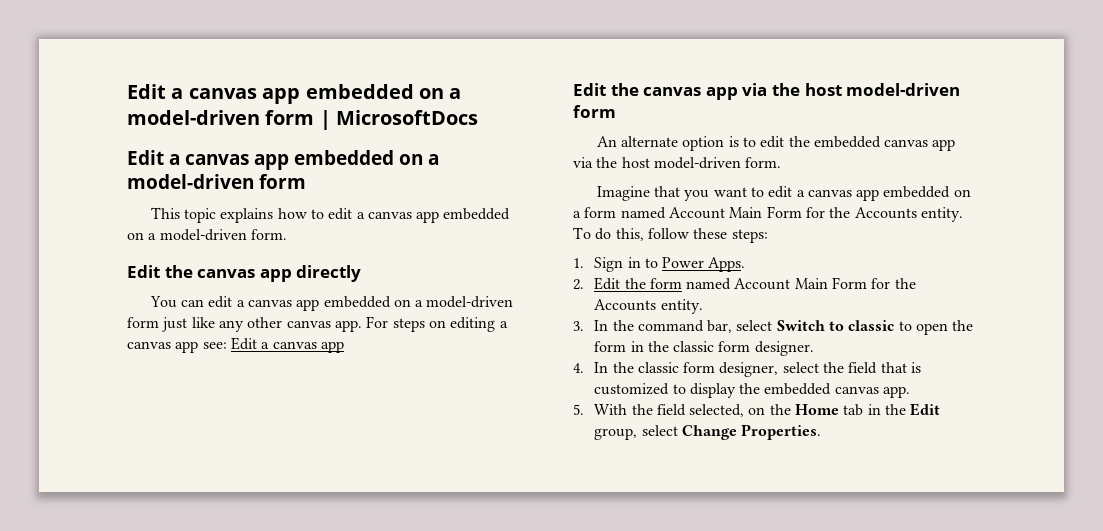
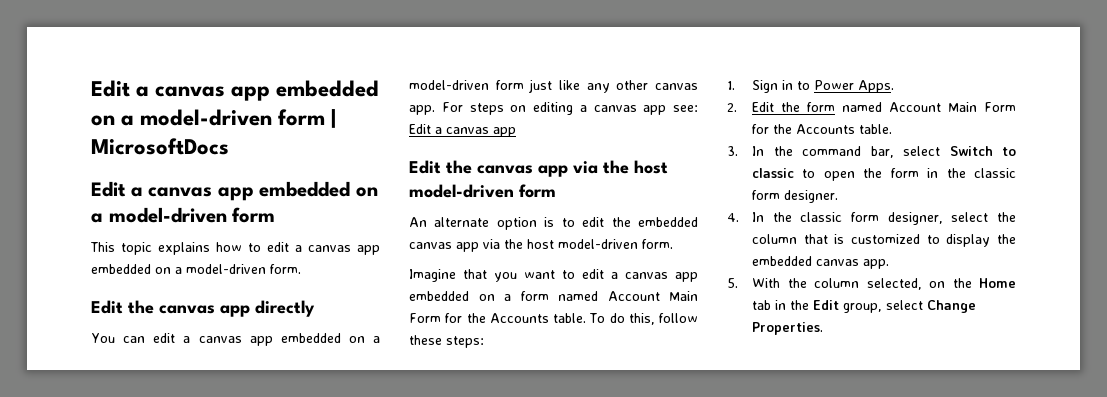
[920,207,963,222] entity. -> [553,313,587,323] table.
[660,299,703,314] entity. -> [859,124,893,134] table.
[848,362,878,374] field -> [752,234,798,244] column
[656,404,686,416] field -> [814,278,860,288] column

